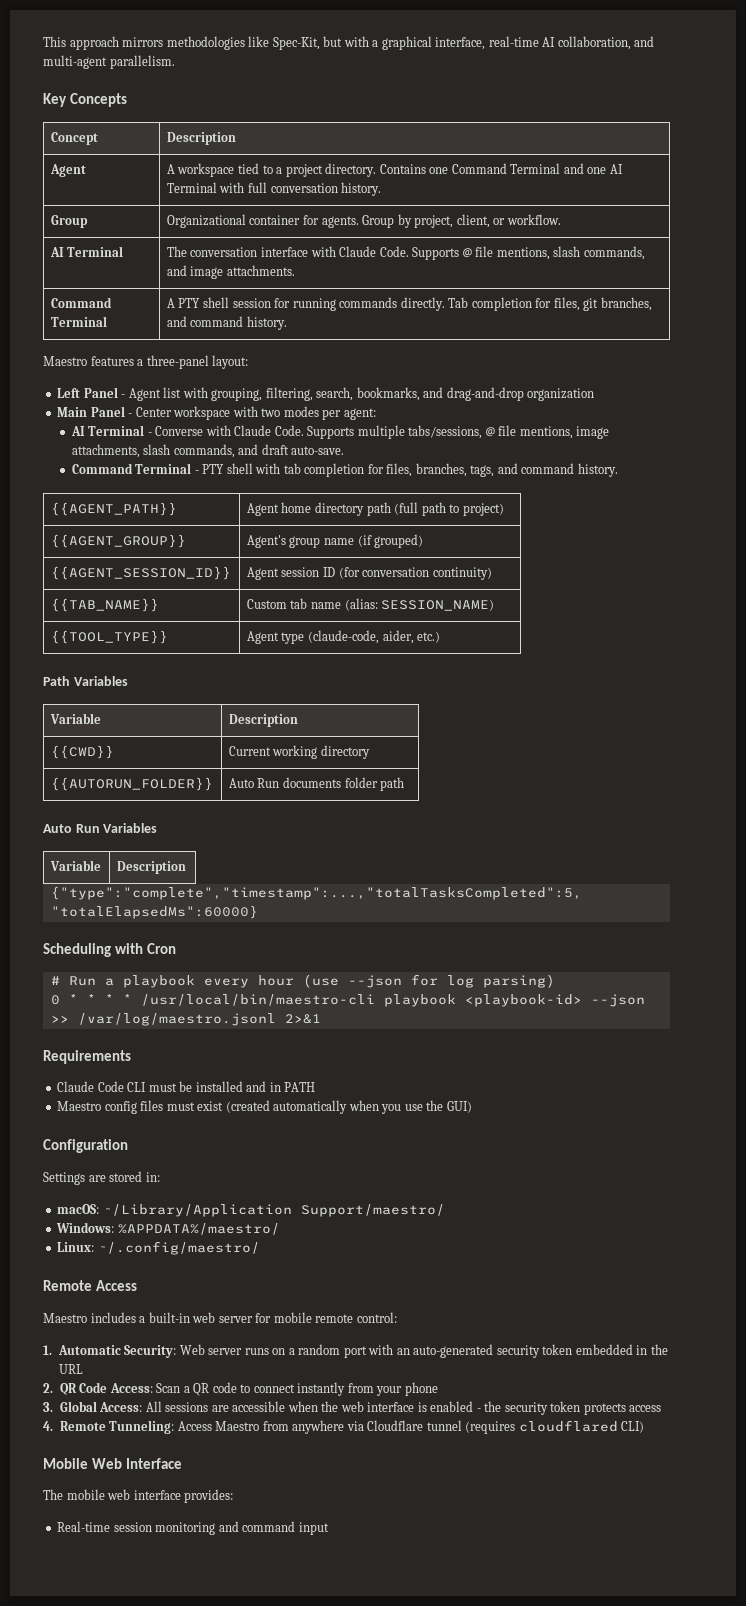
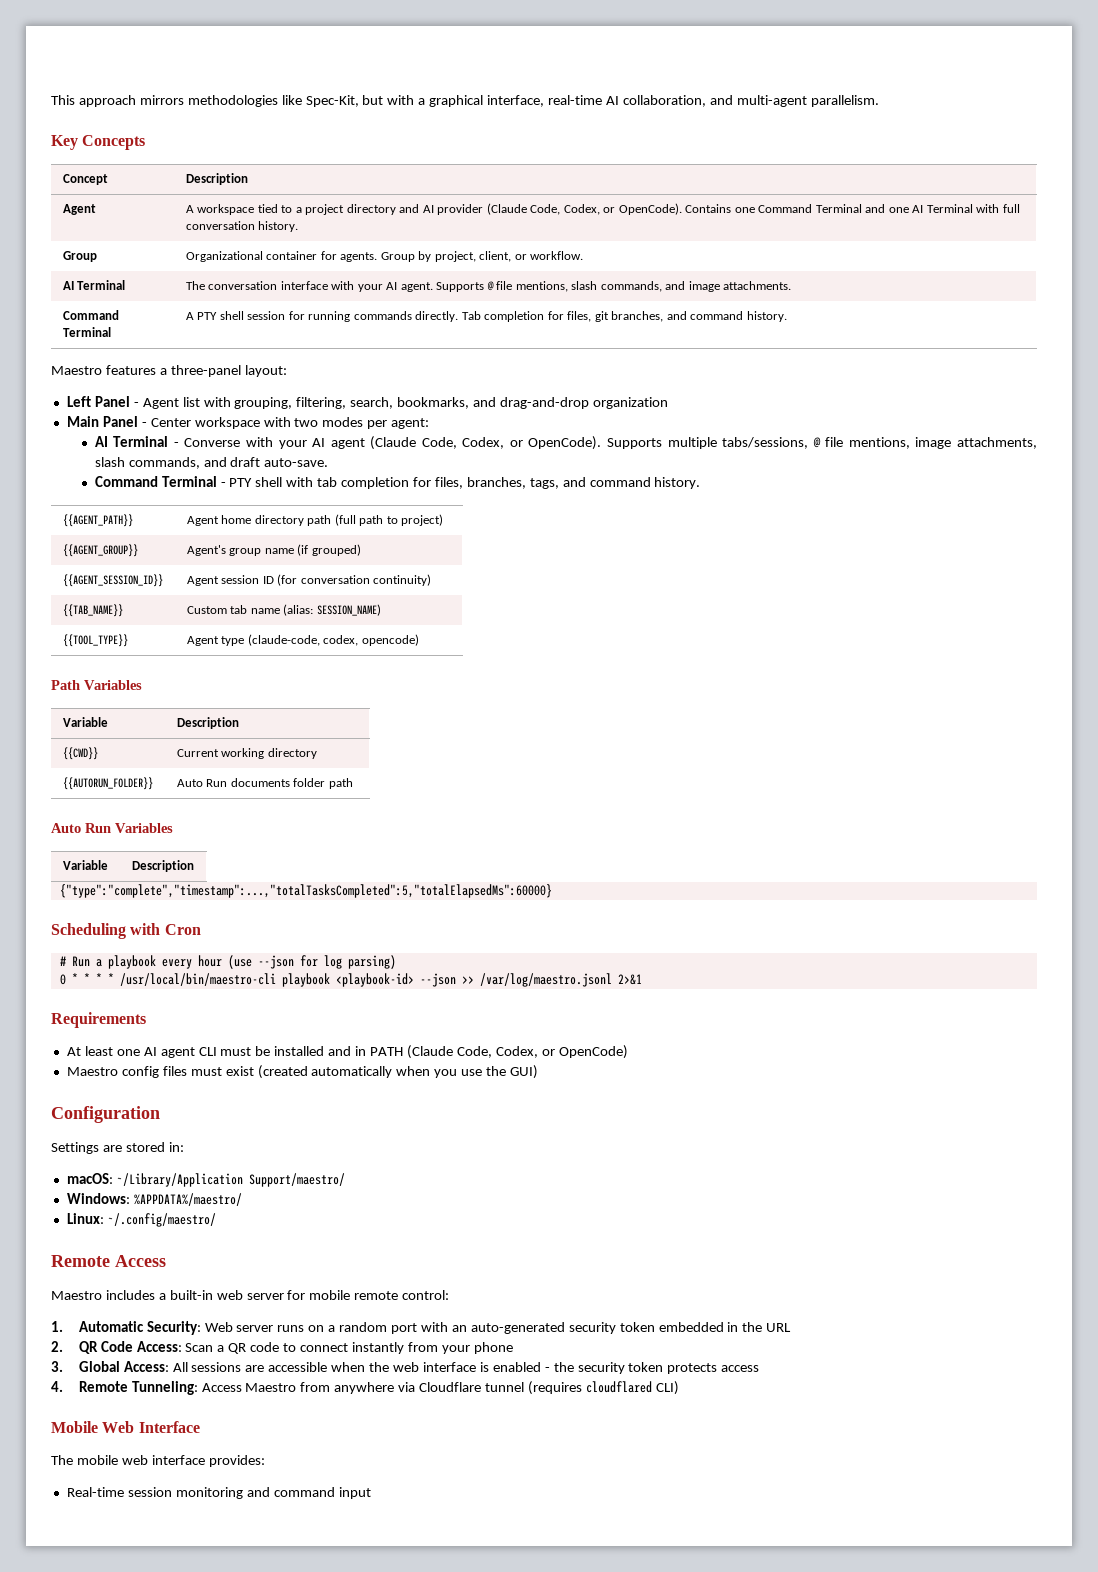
[325,163,377,177] directory. -> [346,203,682,215] directory and AI provider (Claude Code, Codex, or OpenCode).
[339,246,409,257] Claude Code. -> [357,282,433,292] your AI agent.
[234,425,304,436] Claude Code. -> [278,436,602,450] your AI agent (Claude Code, Codex, or OpenCode).
[382,630,441,644] aider, etc.) -> [323,634,419,646] codex, opencode)
[57,1081,124,1092] Claude Code -> [66,1046,195,1058] At least one AI agent
(316, 1087) none -> [406,1045,628,1059] (Claude Code, Codex, or OpenCode)

